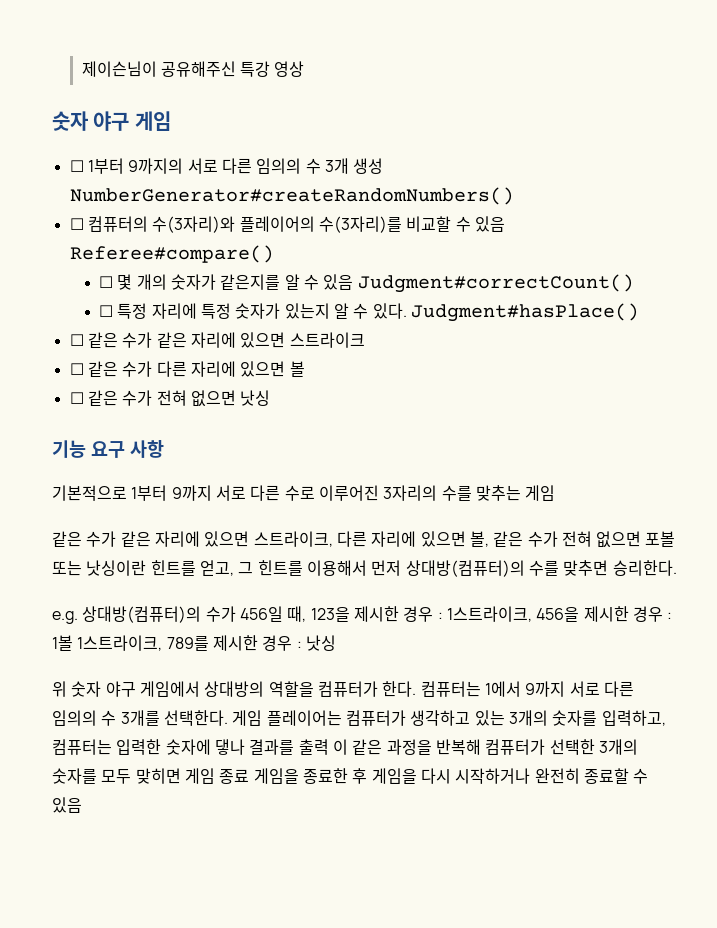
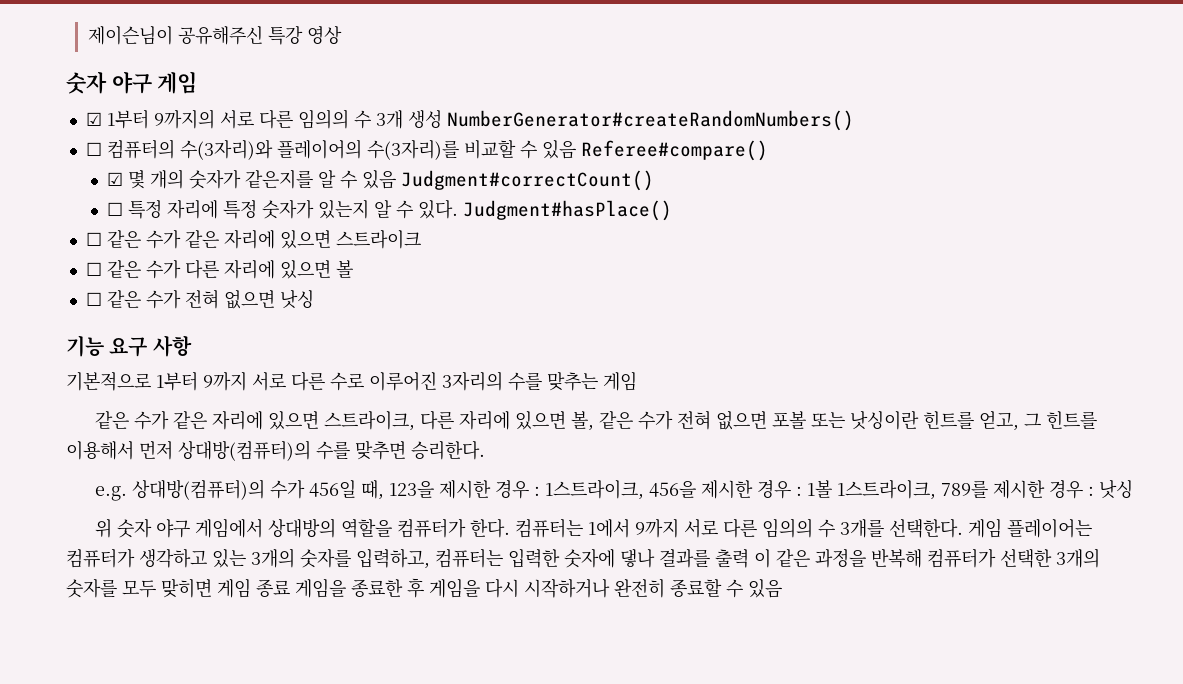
[69,160,84,172] ☐ -> [85,112,102,126] ☑
[99,276,114,288] ☐ -> [107,172,124,186] ☑

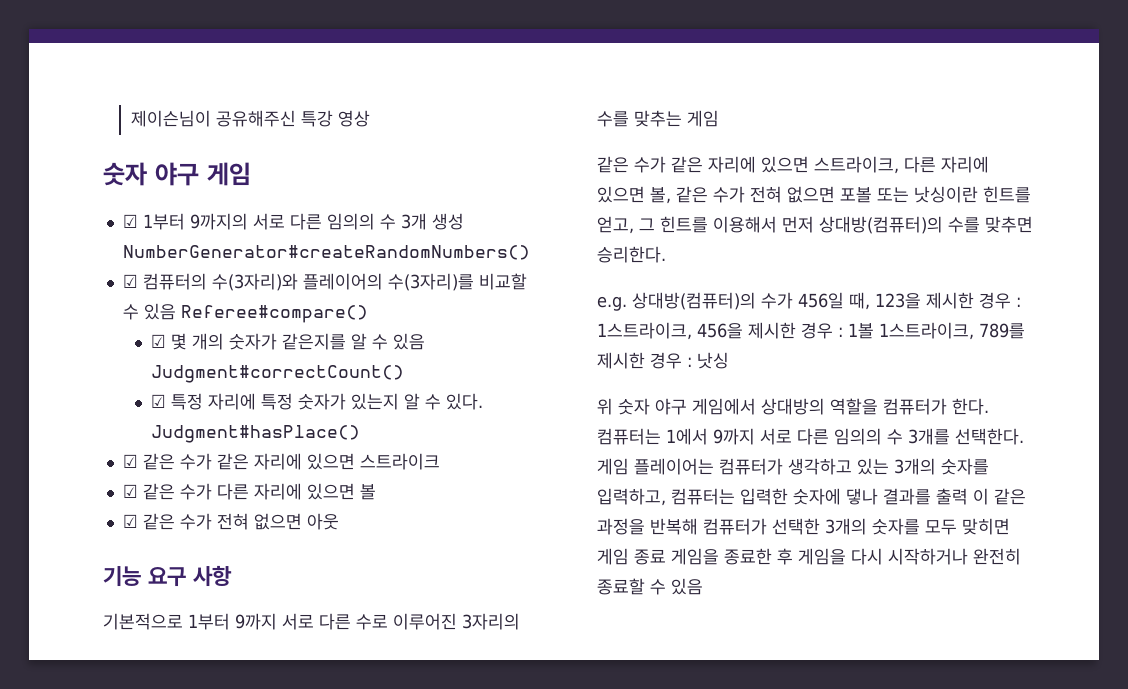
[85,142,102,156] ☐ -> [122,274,138,288] ☑
[107,202,124,216] ☐ -> [151,394,167,408] ☑
[85,232,102,246] ☐ -> [122,454,138,468] ☑
[85,262,102,276] ☐ -> [122,484,138,498] ☑
[85,289,314,309] ☐ 같은 수가 전혀 없으면 낫싱 -> [122,513,339,530] ☑ 같은 수가 전혀 없으면 아웃

